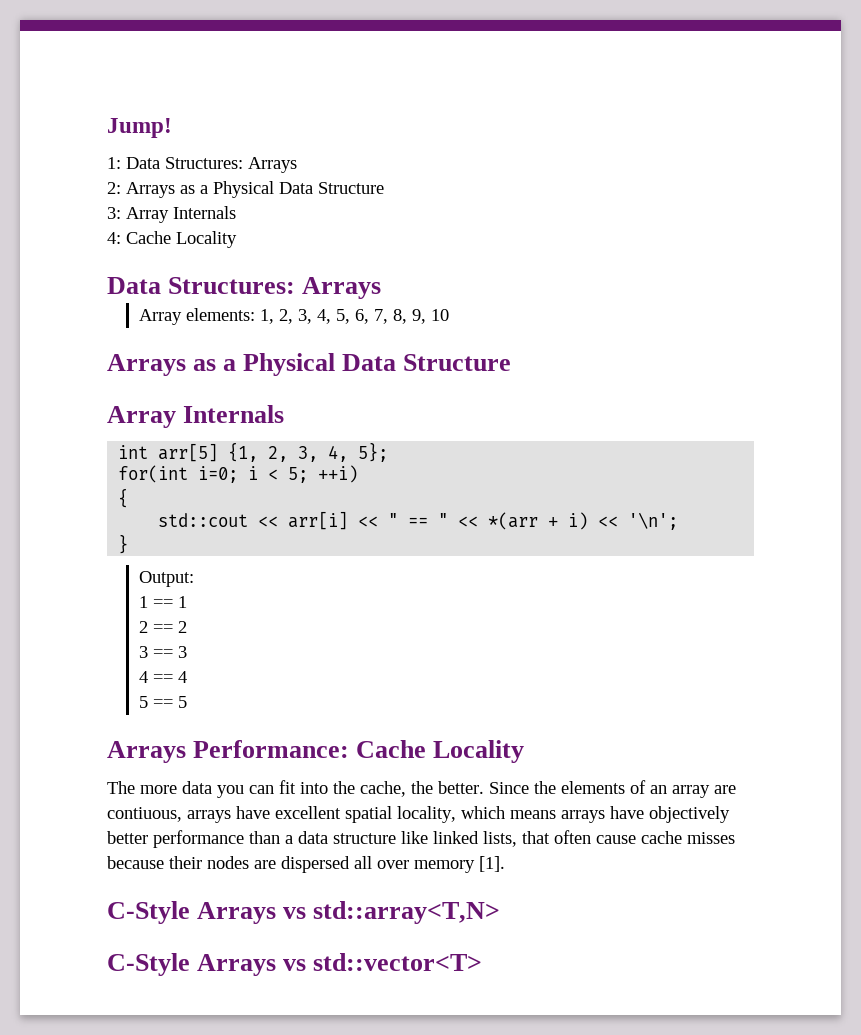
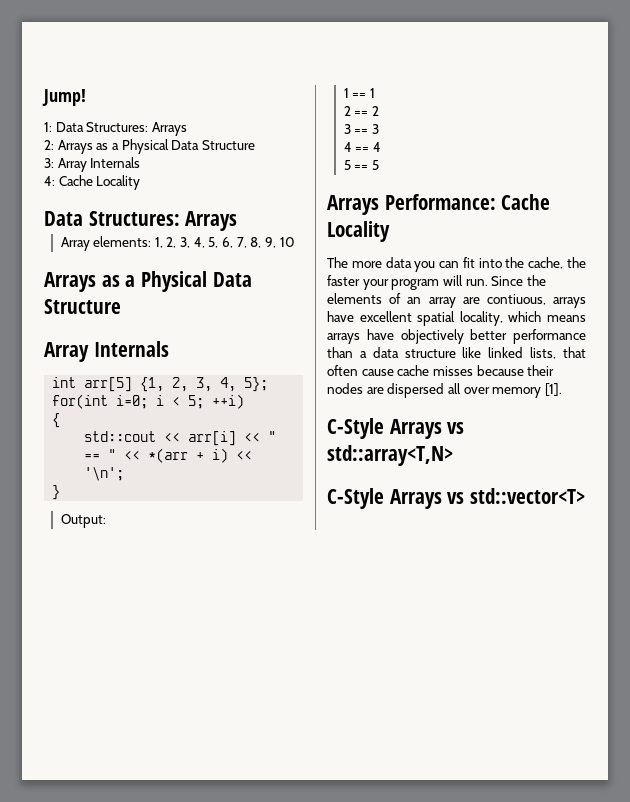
[438,781,484,794] better. -> [327,275,488,290] faster your program will run.

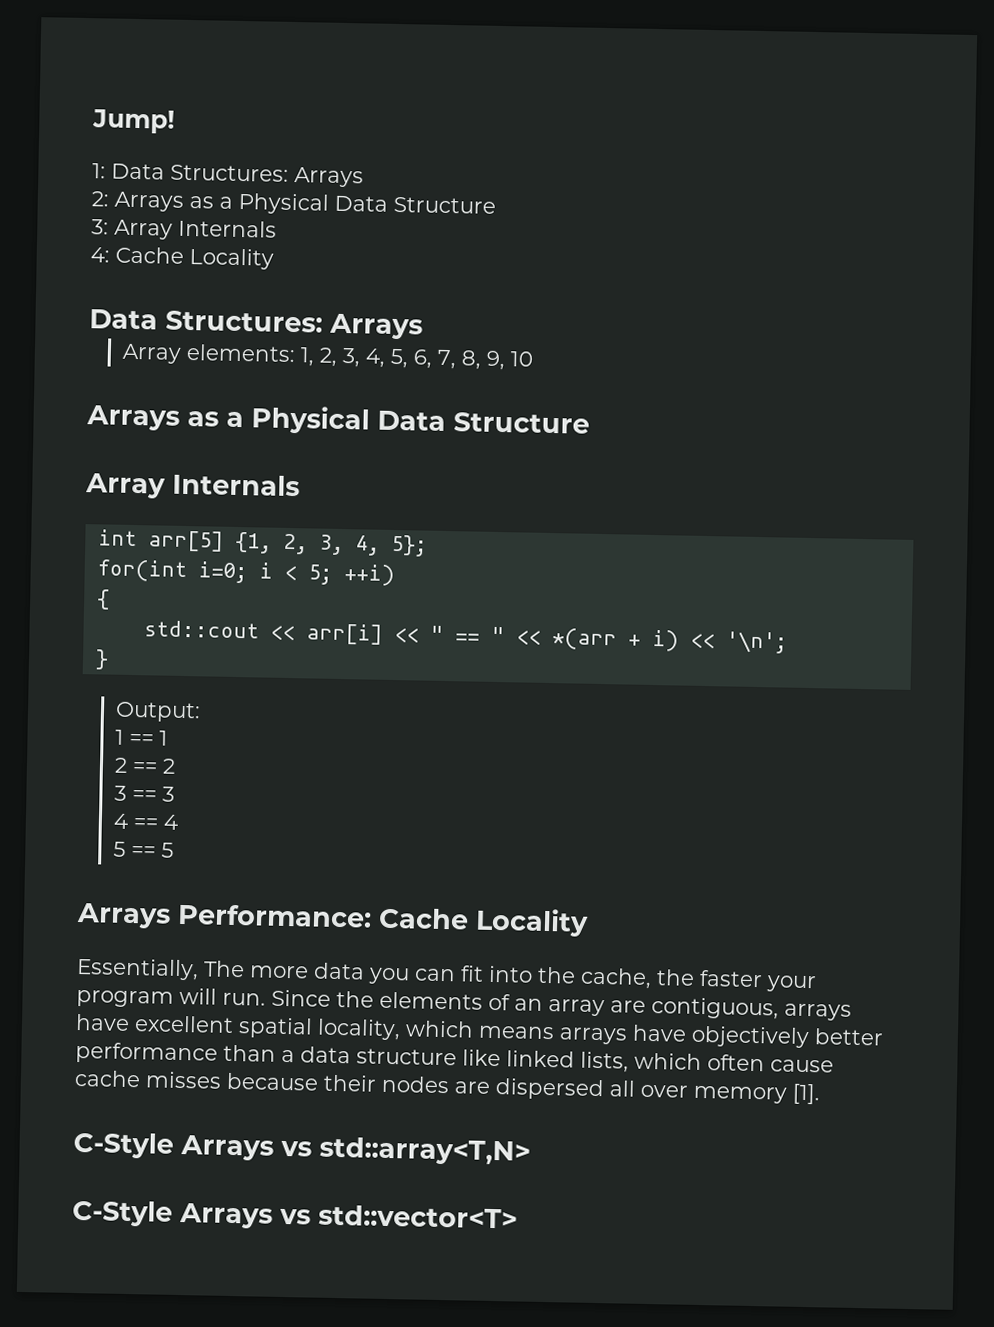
(390, 231) none -> [76,957,199,981] Essentially,
[486,294,546,305] contiuous, -> [651,997,779,1020] contiguous,
[563,347,586,358] that -> [634,1052,702,1070] which

